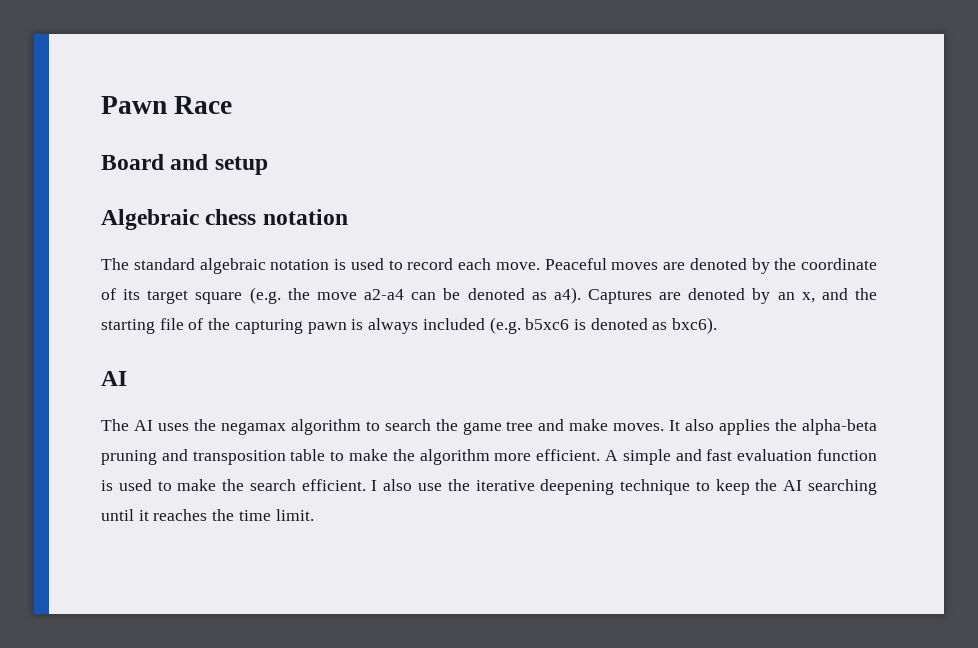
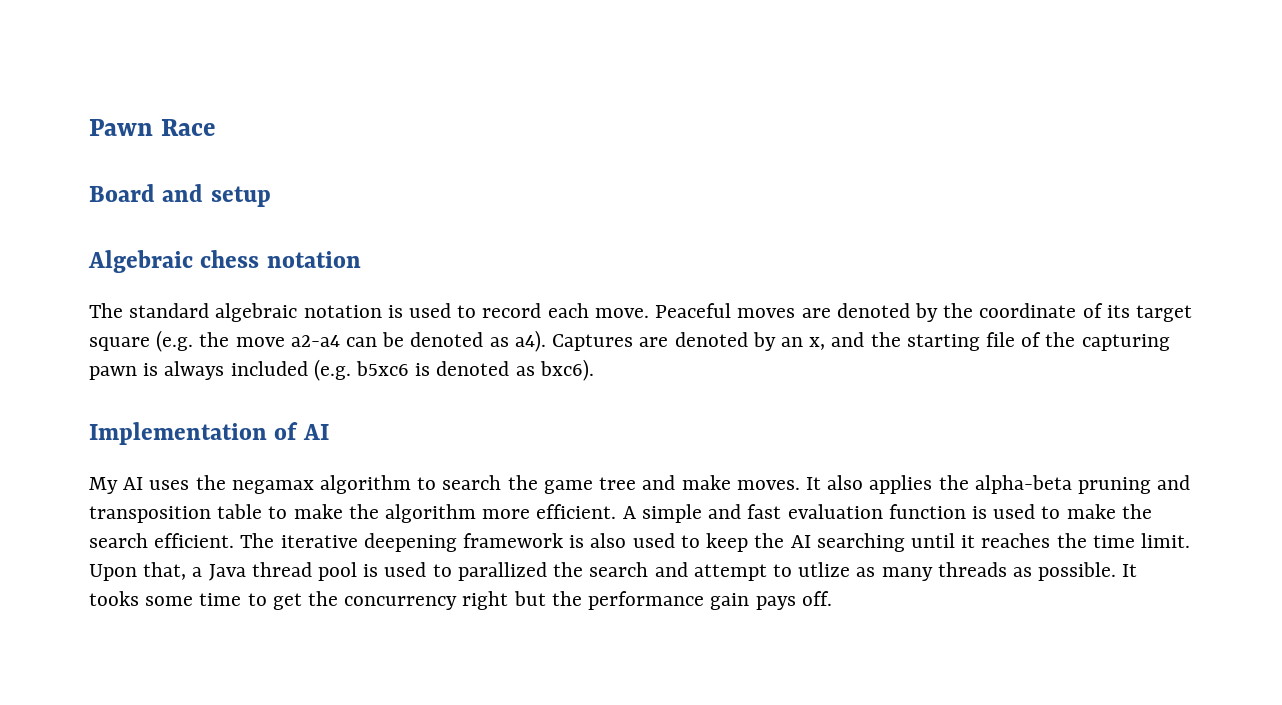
(718, 325) none -> [89,422,299,445] Implementation of
[101,419,129,431] The -> [89,477,118,494] My
[371,479,691,495] I also use the iterative deepening technique -> [240,533,675,552] The iterative deepening framework is also used
(314, 515) none -> [89,562,1138,581] [89,591,832,610] Upon that, a Java thread pool is used to parallized the search and attempt to utlize as many threads as possible. It tooks some time to get the concurrency right but the performance gain pays off.

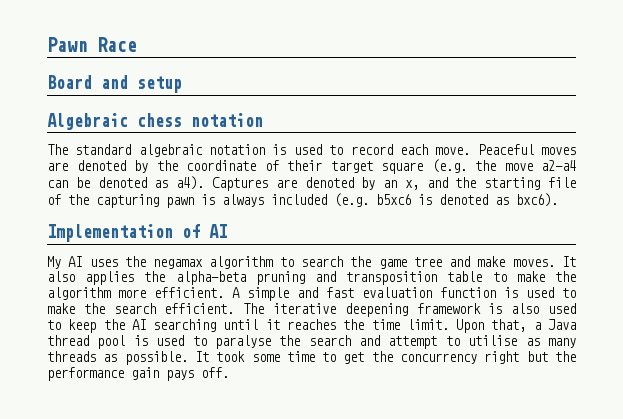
[1106,305,1130,318] its -> [287,160,322,171] their
[457,562,547,581] parallized -> [214,335,271,349] paralyse
[798,562,851,577] utlize -> [468,335,518,346] utilise
[89,591,139,606] tooks -> [216,351,246,362] took

